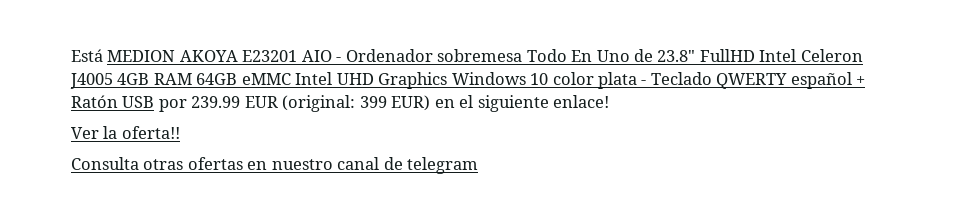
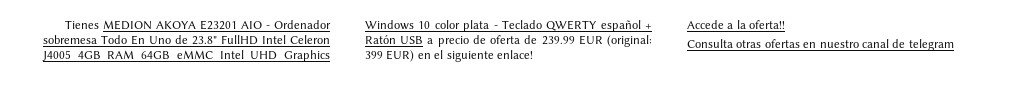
[71,49,103,62] Está -> [64,20,99,29] Tienes
[158,99,187,112] por -> [427,35,538,47] a precio de oferta de
[71,127,99,139] Ver -> [687,20,734,29] Accede a

